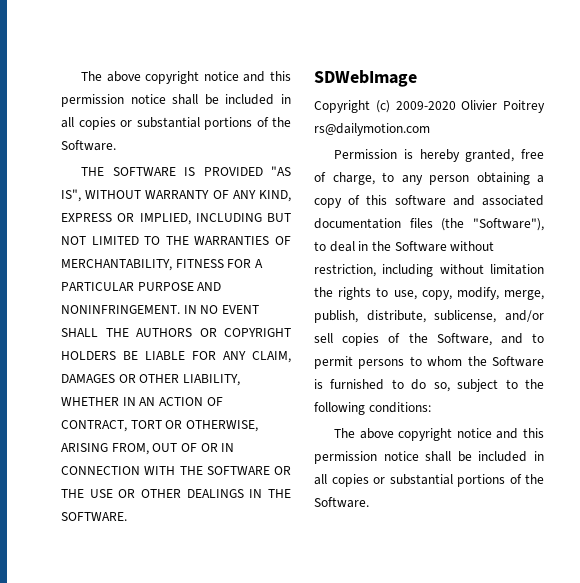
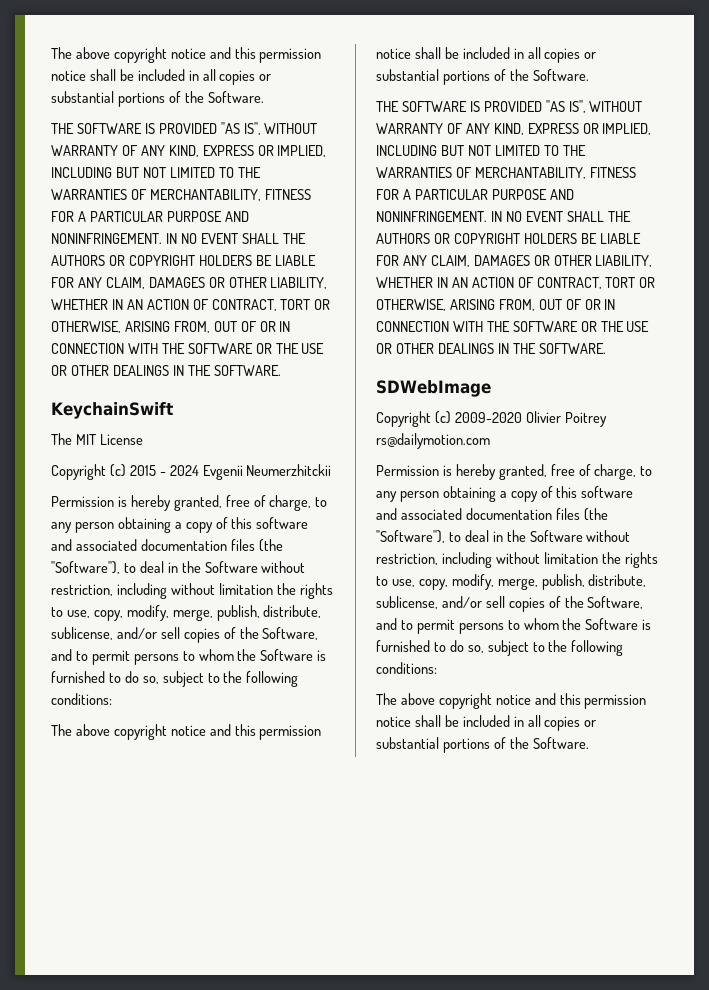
(127, 516) none -> [51,402,173,419] [51,433,143,445] [51,464,332,480] [51,495,328,511] [51,517,309,533] [51,539,283,552] [51,561,306,574] [51,583,333,599] [51,605,322,621] [51,627,319,643] [51,649,327,665] [51,671,299,687] [51,693,112,705] [51,724,322,740] [376,47,597,63] [376,69,589,85] [376,100,643,113] [376,123,652,135] [376,145,586,156] [376,167,636,179] [376,189,574,200] [376,211,631,222] [376,233,641,244] [376,255,653,267] [376,277,656,289] [376,299,616,311] [376,321,650,332] [376,343,606,354] // KeychainSwift // The MIT License // Copyright (c) 2015 - 2024 Evgenii Neumerzhitckii // Permission is hereby granted, free of charge, to any person obtaining a copy of this software and associated documentation files (the "Software"), to deal in the Software without restriction, including without limitation the rights to use, copy, modify, merge, publish, distribute, sublicense, and/or sell copies of the Software, and to permit persons to whom the Software is furnished to do so, subject to the following conditions: // The above copyright notice and this permission notice shall be included in all copies or substantial portions of the Software. // THE SOFTWARE IS PROVIDED "AS IS", WITHOUT WARRANTY OF ANY KIND, EXPRESS OR IMPLIED, INCLUDING BUT NOT LIMITED TO THE WARRANTIES OF MERCHANTABILITY, FITNESS FOR A PARTICULAR PURPOSE AND NONINFRINGEMENT. IN NO EVENT SHALL THE AUTHORS OR COPYRIGHT HOLDERS BE LIABLE FOR ANY CLAIM, DAMAGES OR OTHER LIABILITY, WHETHER IN AN ACTION OF CONTRACT, TORT OR OTHERWISE, ARISING FROM, OUT OF OR IN CONNECTION WITH THE SOFTWARE OR THE USE OR OTHER DEALINGS IN THE SOFTWARE.

